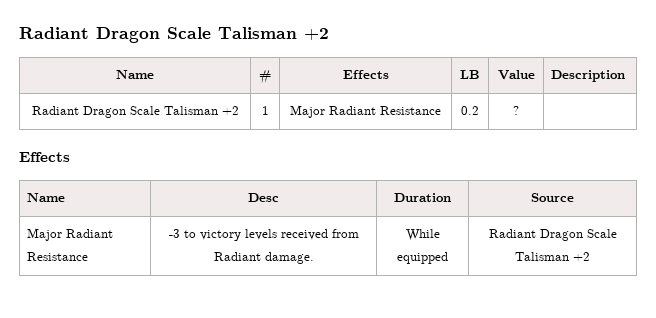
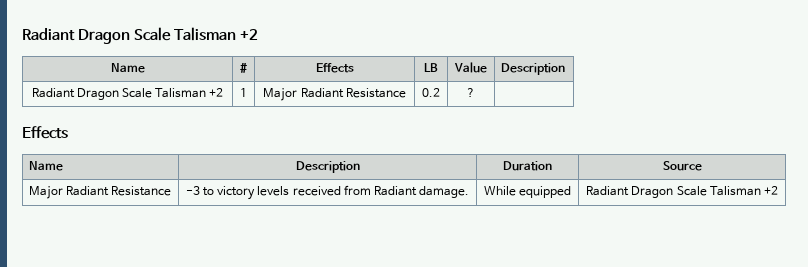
[248,193,279,202] Desc -> [295,161,360,173] Description

